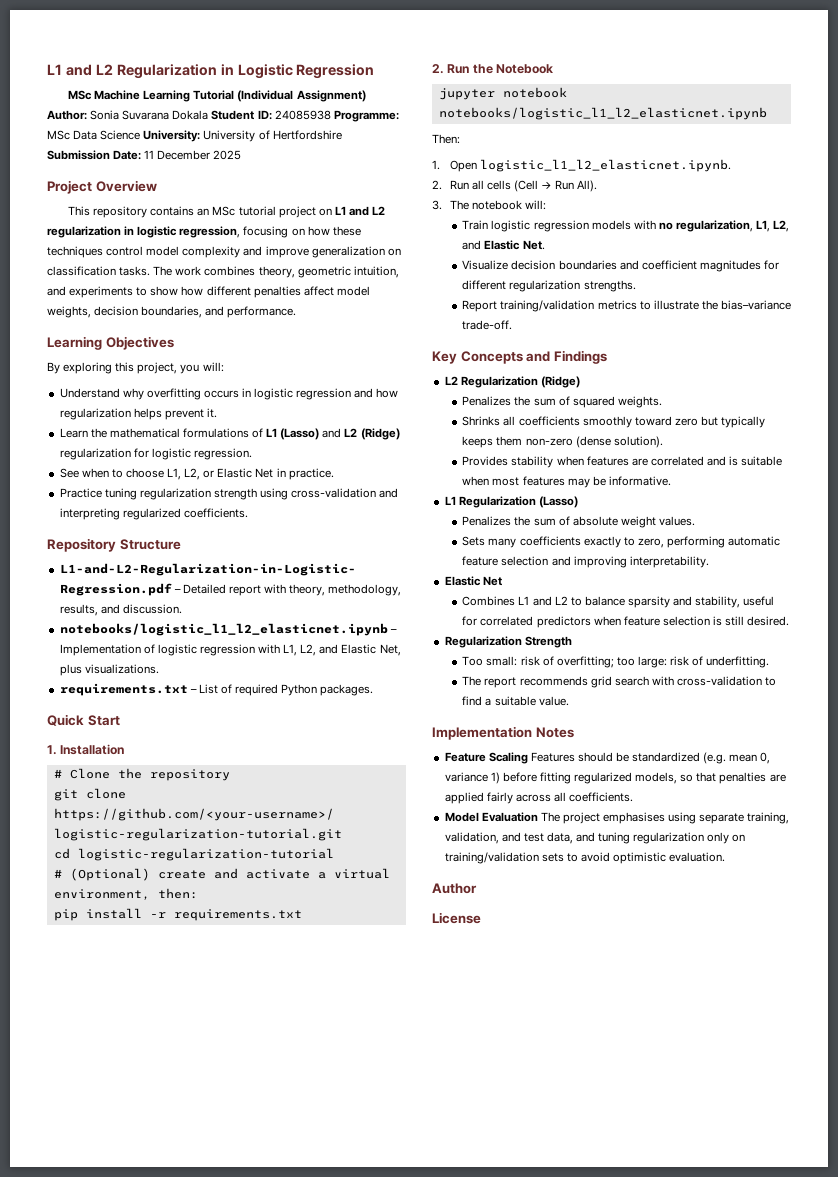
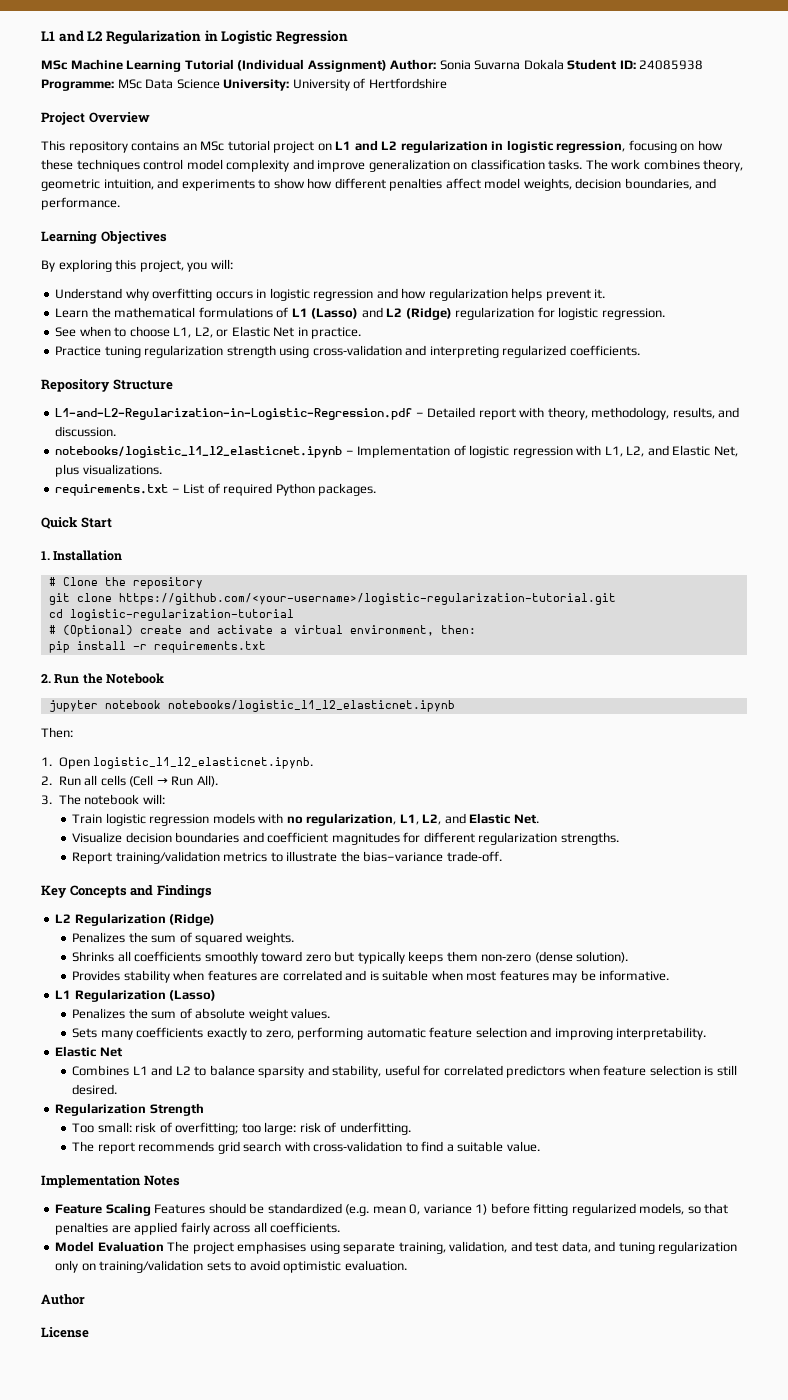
[122,110,170,120] Suvarana -> [474,60,521,70] Suvarna
[47,150,242,160] Submission Date: 11 December 2025 -> (447, 83) none

